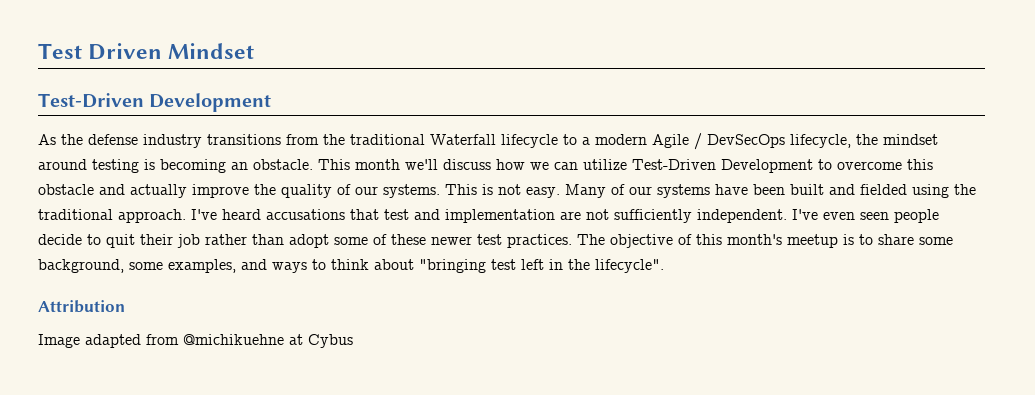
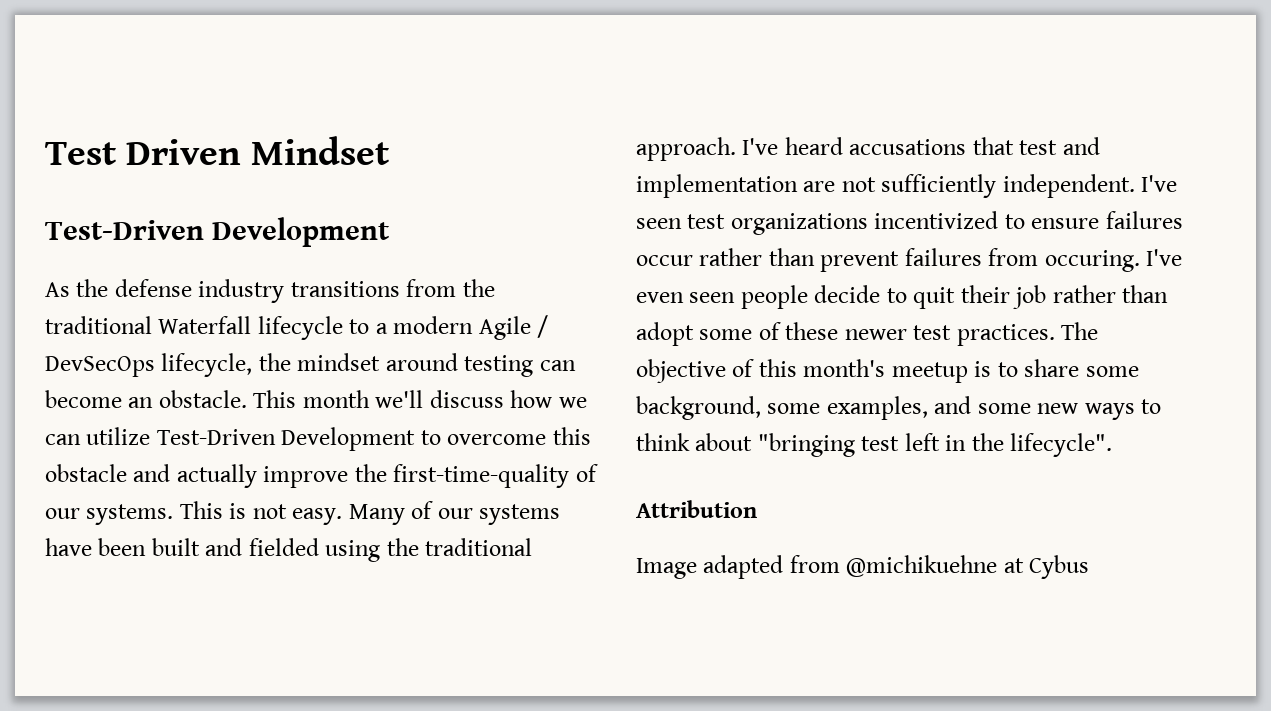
[144,159,226,173] is becoming -> [539,360,576,371] [45,390,122,408] can become
[281,184,332,198] quality -> [393,464,570,488] first-time-quality
(818, 214) none -> [636,211,1183,235] [636,248,1183,272] seen test organizations incentivized to ensure failures occur rather than prevent failures from occuring. I've
(267, 264) none -> [977,403,1079,414] some new

